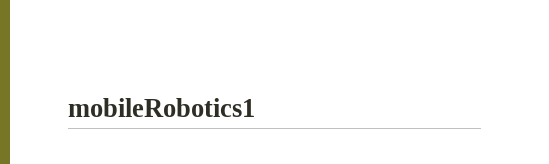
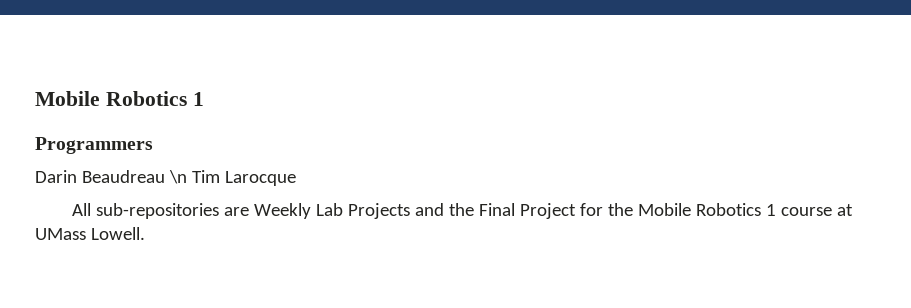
[68,98,255,117] mobileRobotics1 -> [35,91,204,106] [35,137,153,154] [35,170,296,186] [72,203,854,219] [35,227,145,240] Mobile Robotics 1 // Programmers // Darin Beaudreau \n Tim Larocque // All sub-repositories are Weekly Lab Projects and the Final Project for the Mobile Robotics 1 course at UMass Lowell.

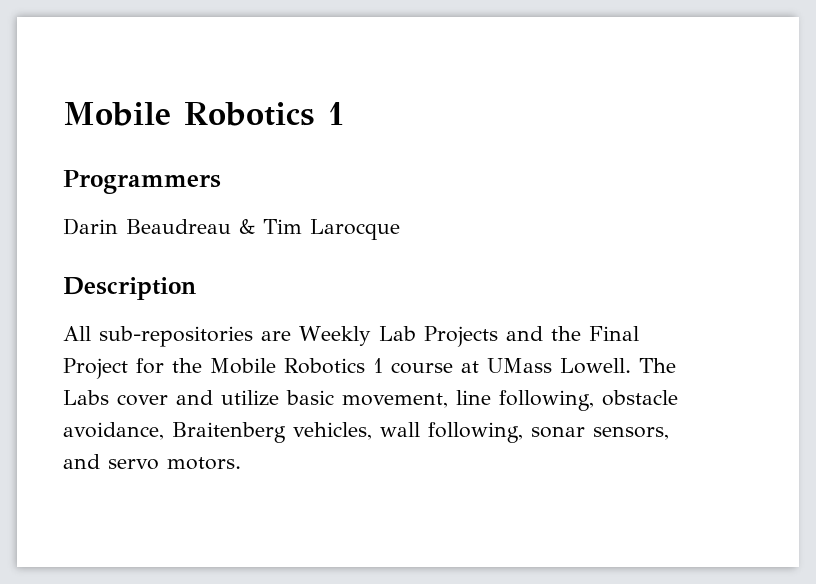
[168,170,187,184] \n -> [239,219,255,234] &
(296, 178) none -> [63,277,196,300] // Description
(145, 233) none -> [639,358,676,373] [63,390,678,411] [63,422,669,443] [63,454,241,470] The Labs cover and utilize basic movement, line following, obstacle avoidance, Braitenberg vehicles, wall following, sonar sensors, and servo motors.

